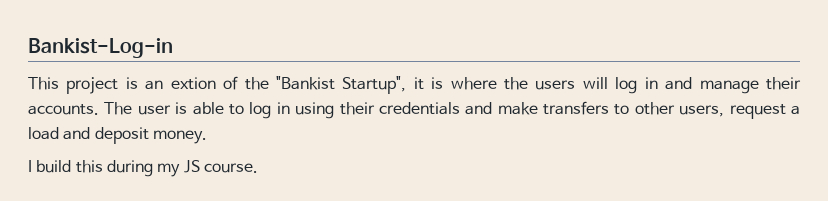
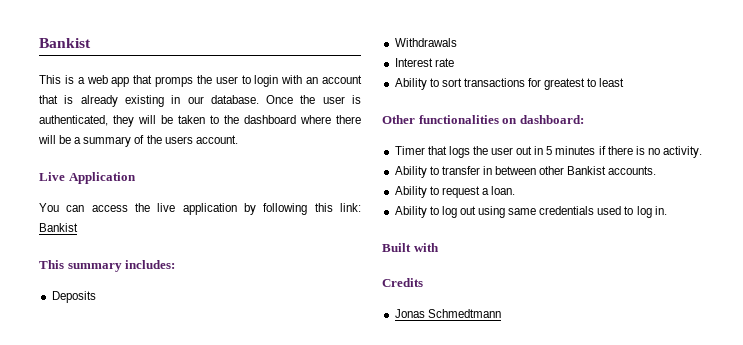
[28,38,173,58] [28,76,802,94] [28,101,801,119] [28,127,207,144] [28,160,258,177] Bankist-Log-in // This project is an extion of the "Bankist Startup", it is where the users will log in and manage their accounts. The user is able to log in using their credentials and make transfers to other users, request a load and deposit money. // I build this during my JS course. -> [39,38,91,48] [39,75,362,87] [39,95,362,107] [39,115,361,127] [38,135,238,147] [39,172,136,184] [39,203,361,215] [39,223,78,232] [39,260,176,272] [51,291,96,303] [394,38,457,47] [394,58,454,67] [394,78,625,90] [382,115,584,124] [394,146,703,158] [394,166,657,178] [394,186,516,198] [394,206,667,218] [382,243,439,252] [382,278,423,287] [394,309,501,318] Bankist // This is a web app that promps the user to login with an account that is already existing in our database. Once the user is authenticated, they will be taken to the dashboard where there will be a summary of the users account. // Live Application // You can access the live application by following this link: Bankist // This summary includes: // Deposits // Withdrawals // Interest rate // Ability to sort transactions for greatest to least // Other functionalities on dashboard: // Timer that logs the user out in 5 minutes if there is no activity. // Ability to transfer in between other Bankist accounts. // Ability to request a loan. // Ability to log out using same credentials used to log in. // Built with // Credits // Jonas Schmedtmann

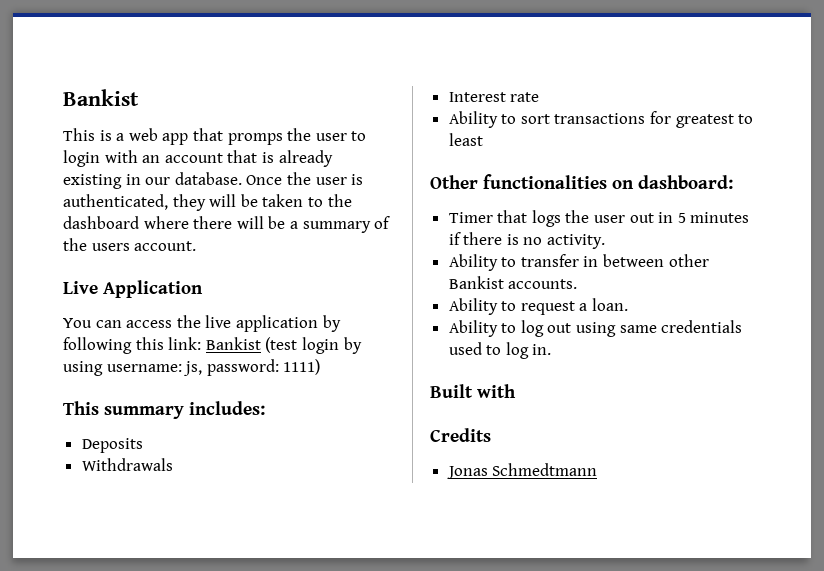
(78, 227) none -> [265,337,362,354] [63,359,321,376] (test login by using username: js, password: 1111)

